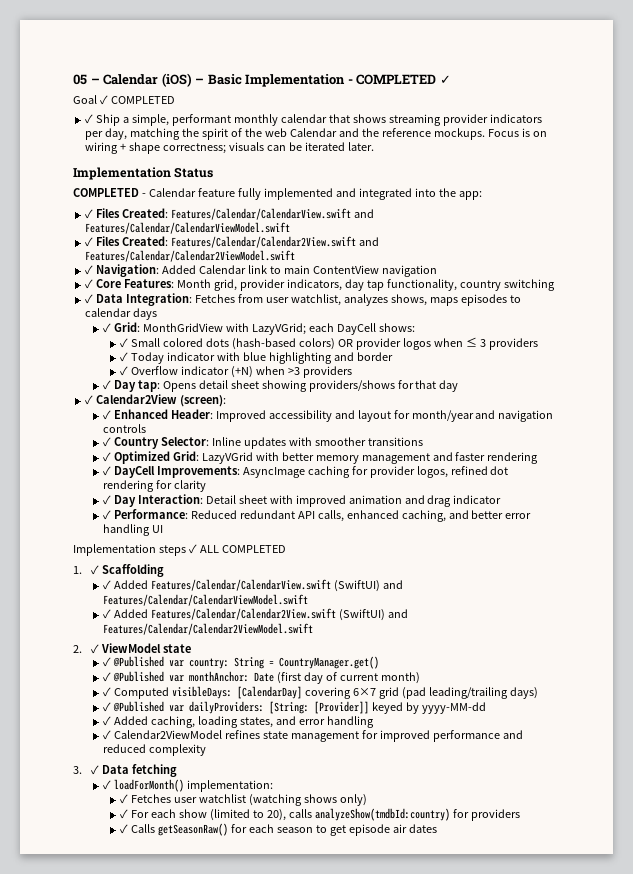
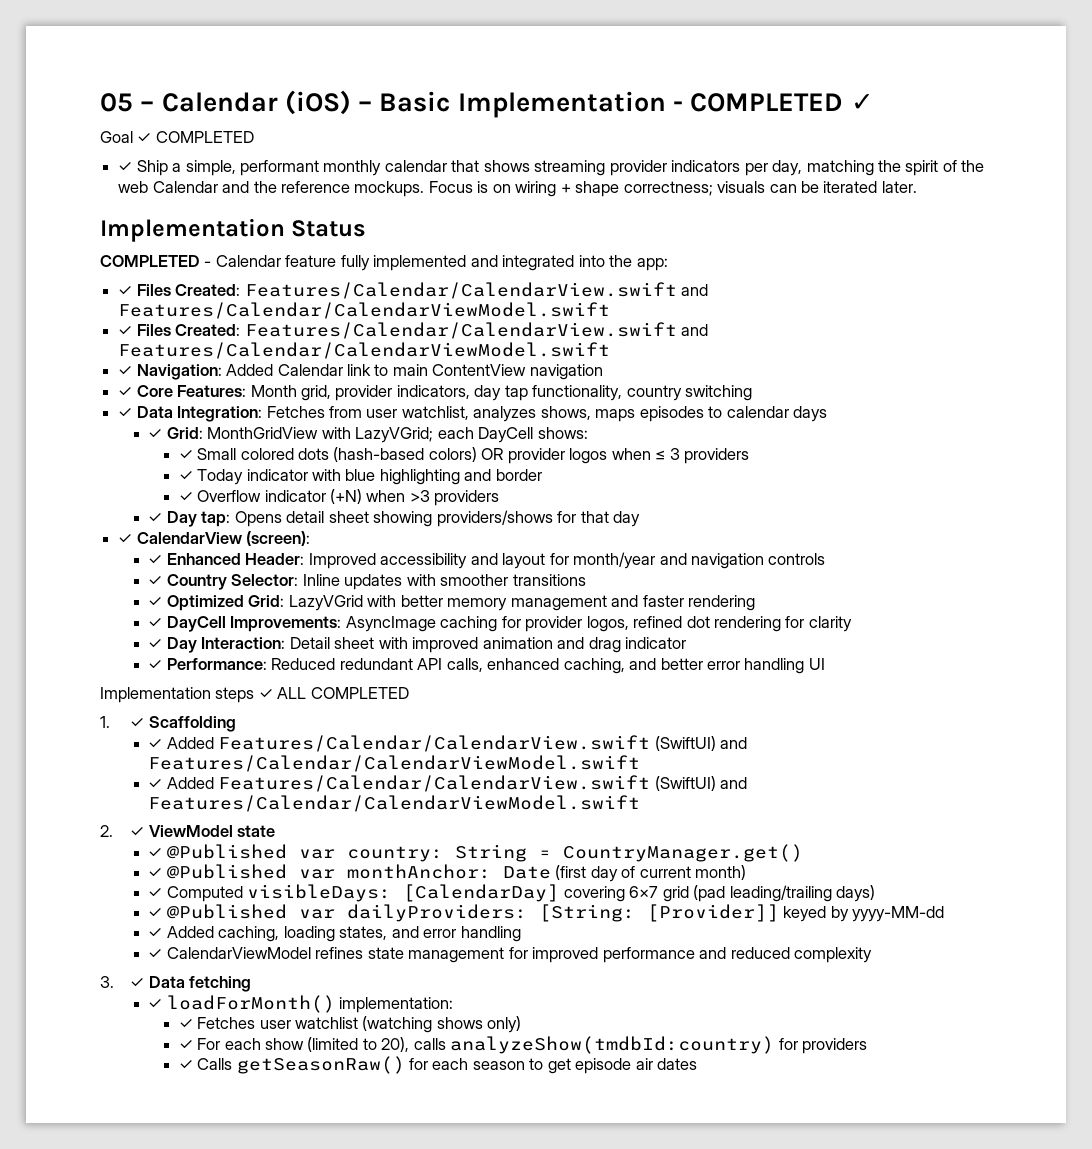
[171,236,379,248] [85,250,296,262] Features/Calendar/Calendar2View.swift and Features/Calendar/Calendar2ViewModel.swift -> [244,322,708,339] [118,342,611,359] Features/Calendar/CalendarView.swift and Features/Calendar/CalendarViewModel.swift
[96,394,178,404] Calendar2View -> [136,532,242,544] CalendarView
[150,608,408,621] [102,623,313,635] Features/Calendar/Calendar2View.swift (SwiftUI) and Features/Calendar/Calendar2ViewModel.swift -> [218,775,748,792] [148,795,641,812] Features/Calendar/CalendarView.swift (SwiftUI) and Features/Calendar/CalendarViewModel.swift
[113,730,222,739] Calendar2ViewModel -> [166,947,311,959] CalendarViewModel

